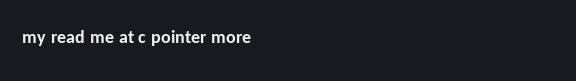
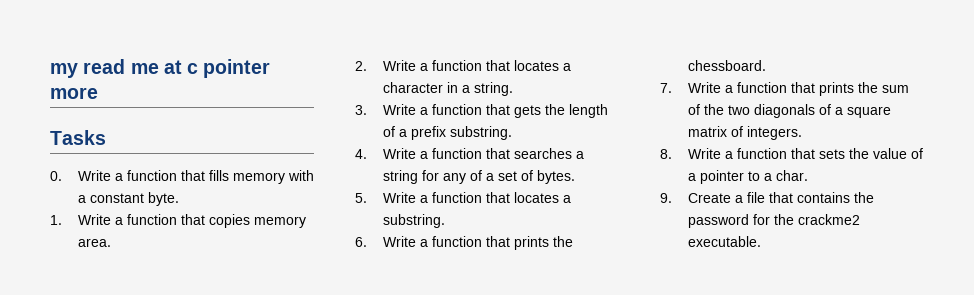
(252, 38) none -> [50,130,106,145] [50,170,314,184] [77,192,179,206] [50,214,306,228] [77,238,111,247] [355,60,571,71] [382,82,513,96] [355,104,608,118] [382,126,512,140] [355,148,584,159] [382,170,575,184] [355,192,571,203] [382,214,445,228] [355,236,573,250] [687,60,766,71] [660,82,909,96] [687,104,891,118] [687,126,802,140] [660,148,923,159] [687,170,808,184] [660,192,874,203] [687,214,860,228] [687,236,761,247] // Tasks // 0. Write a function that fills memory with a constant byte. // 1. Write a function that copies memory area. // 2. Write a function that locates a character in a string. // 3. Write a function that gets the length of a prefix substring. // 4. Write a function that searches a string for any of a set of bytes. // 5. Write a function that locates a substring. // 6. Write a function that prints the chessboard. // 7. Write a function that prints the sum of the two diagonals of a square matrix of integers. // 8. Write a function that sets the value of a pointer to a char. // 9. Create a file that contains the password for the crackme2 executable.

